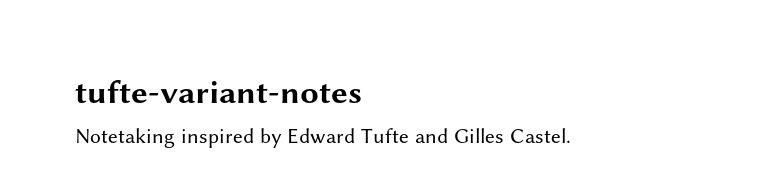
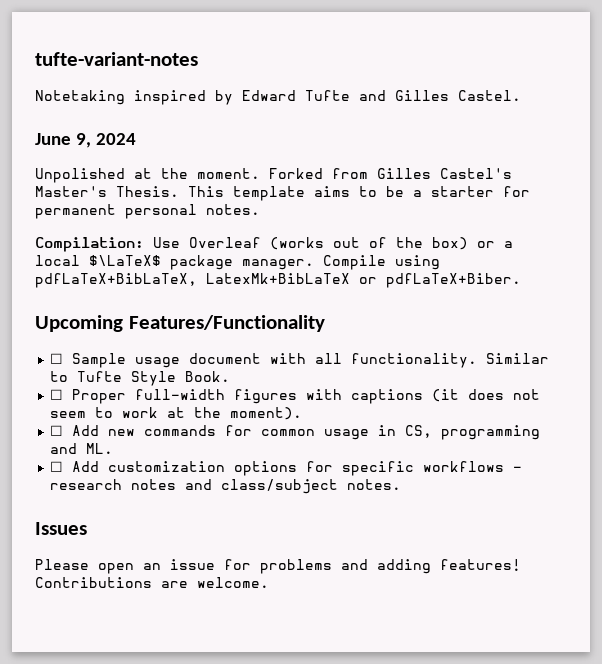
(571, 135) none -> [35,133,137,148] [35,168,512,183] [35,186,530,201] [35,204,260,219] [35,237,513,252] [35,255,440,270] [35,273,521,288] [35,315,325,332] [50,353,550,368] [50,371,231,386] [50,389,541,404] [50,407,303,420] [50,425,541,440] [50,443,114,454] [50,461,523,476] [50,479,402,494] [35,522,87,535] [35,559,521,574] [35,577,269,588] // June 9, 2024 // Unpolished at the moment. Forked from Gilles Castel's Master's Thesis. This template aims to be a starter for permanent personal notes. // Compilation: Use Overleaf (works out of the box) or a local $\LaTeX$ package manager. Compile using pdfLaTeX+BibLaTeX, LatexMk+BibLaTeX or pdfLaTeX+Biber. // Upcoming Features/Functionality // ☐ Sample usage document with all functionality. Similar to Tufte Style Book. // ☐ Proper full-width figures with captions (it does not seem to work at the moment). // ☐ Add new commands for common usage in CS, programming and ML. // ☐ Add customization options for specific workflows - research notes and class/subject notes. // Issues // Please open an issue for problems and adding features! Contributions are welcome.

